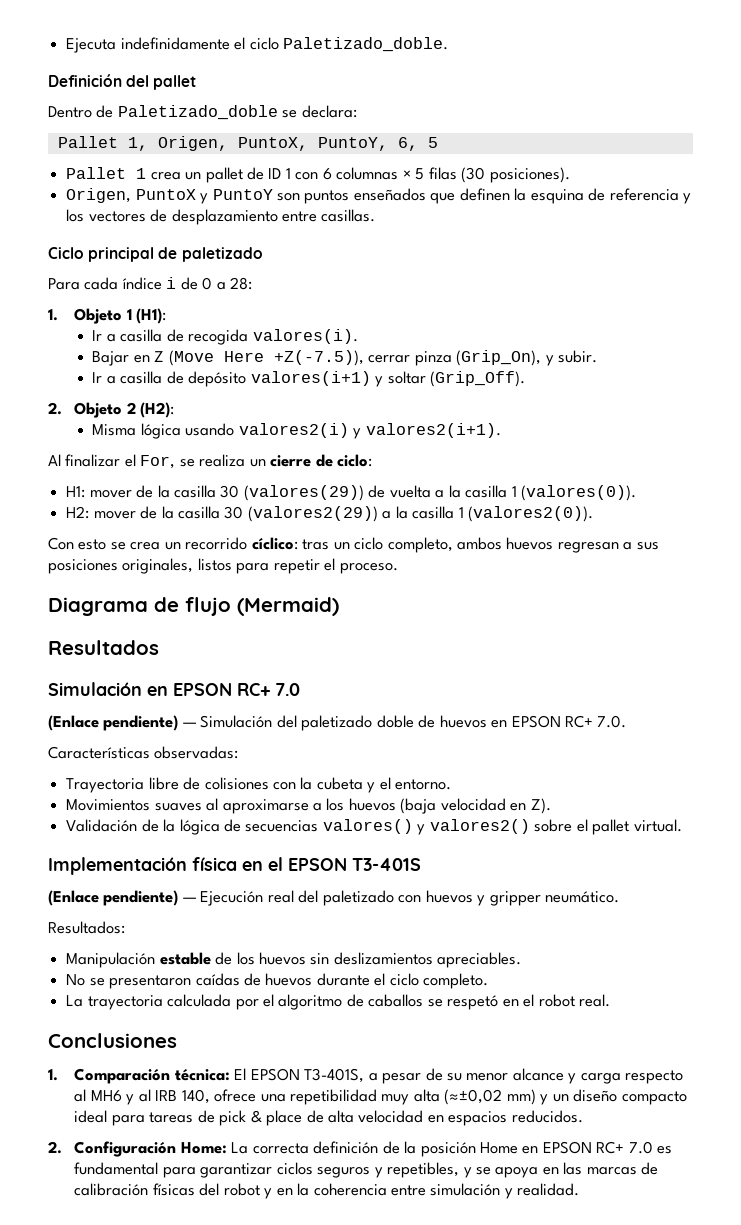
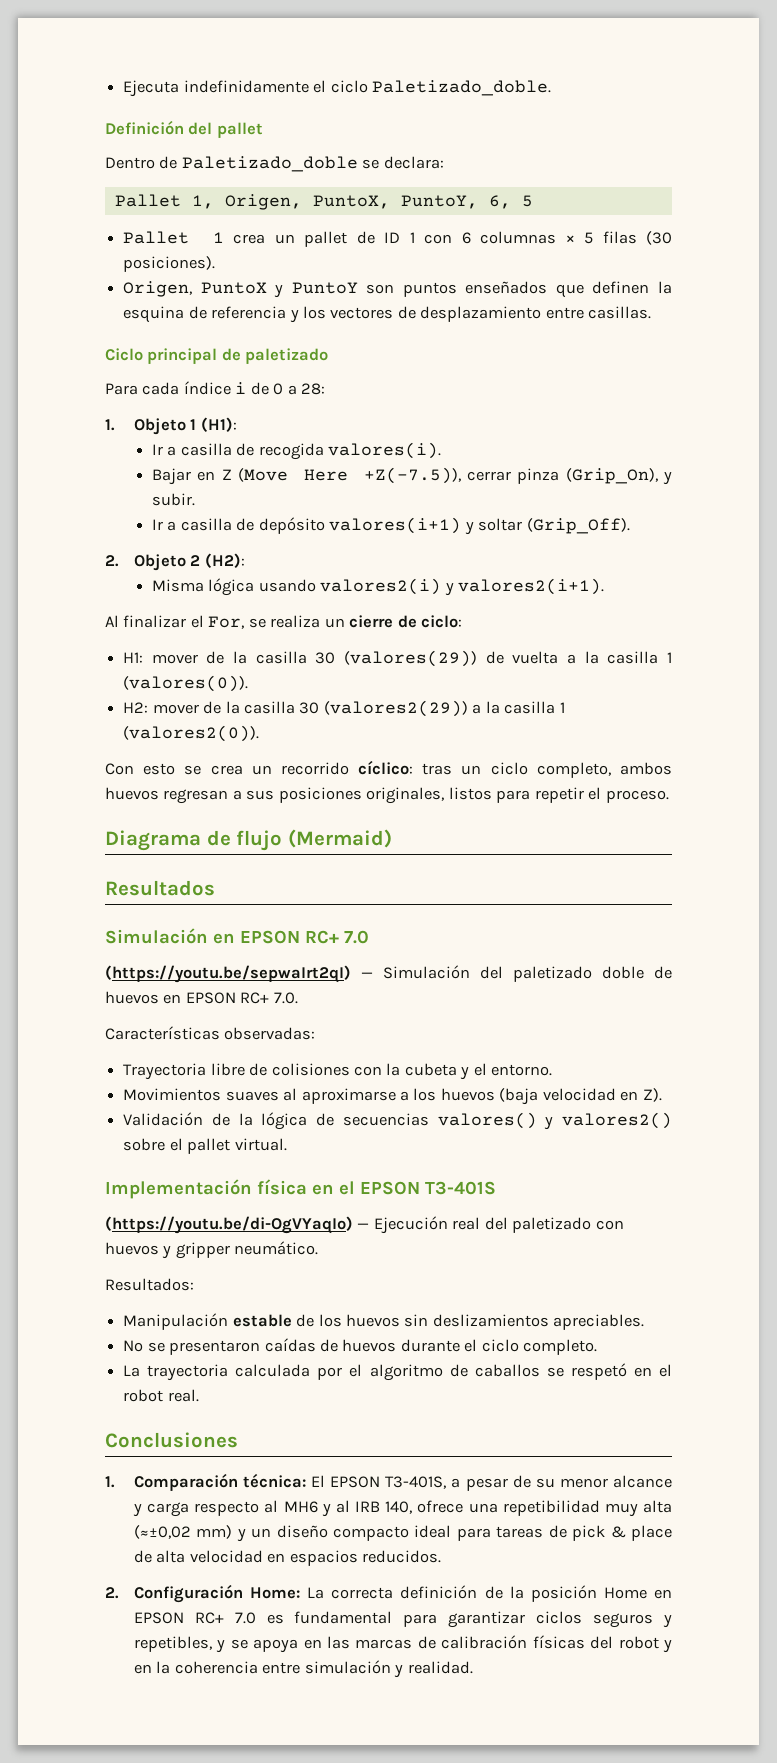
[48,715,179,731] (Enlace pendiente) -> [105,965,351,983] (https://youtu.be/sepwaIrt2qI)
[48,890,179,906] (Enlace pendiente) -> [105,1216,353,1234] (https://youtu.be/di-OgVYaqIo)

